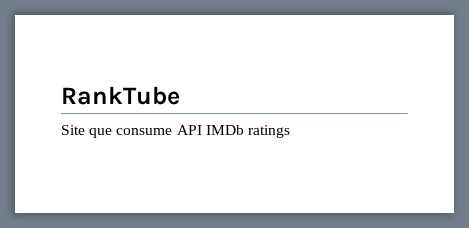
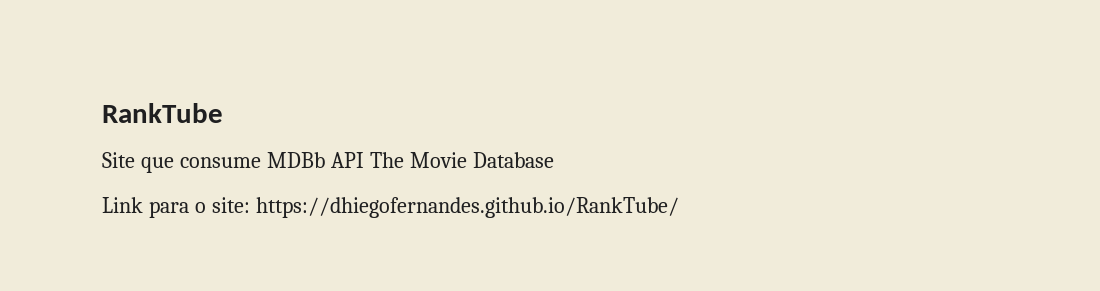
[176,125,290,138] API IMDb ratings -> [266,152,554,168] [102,197,679,218] MDBb API The Movie Database // Link para o site: https://dhiegofernandes.github.io/RankTube/

